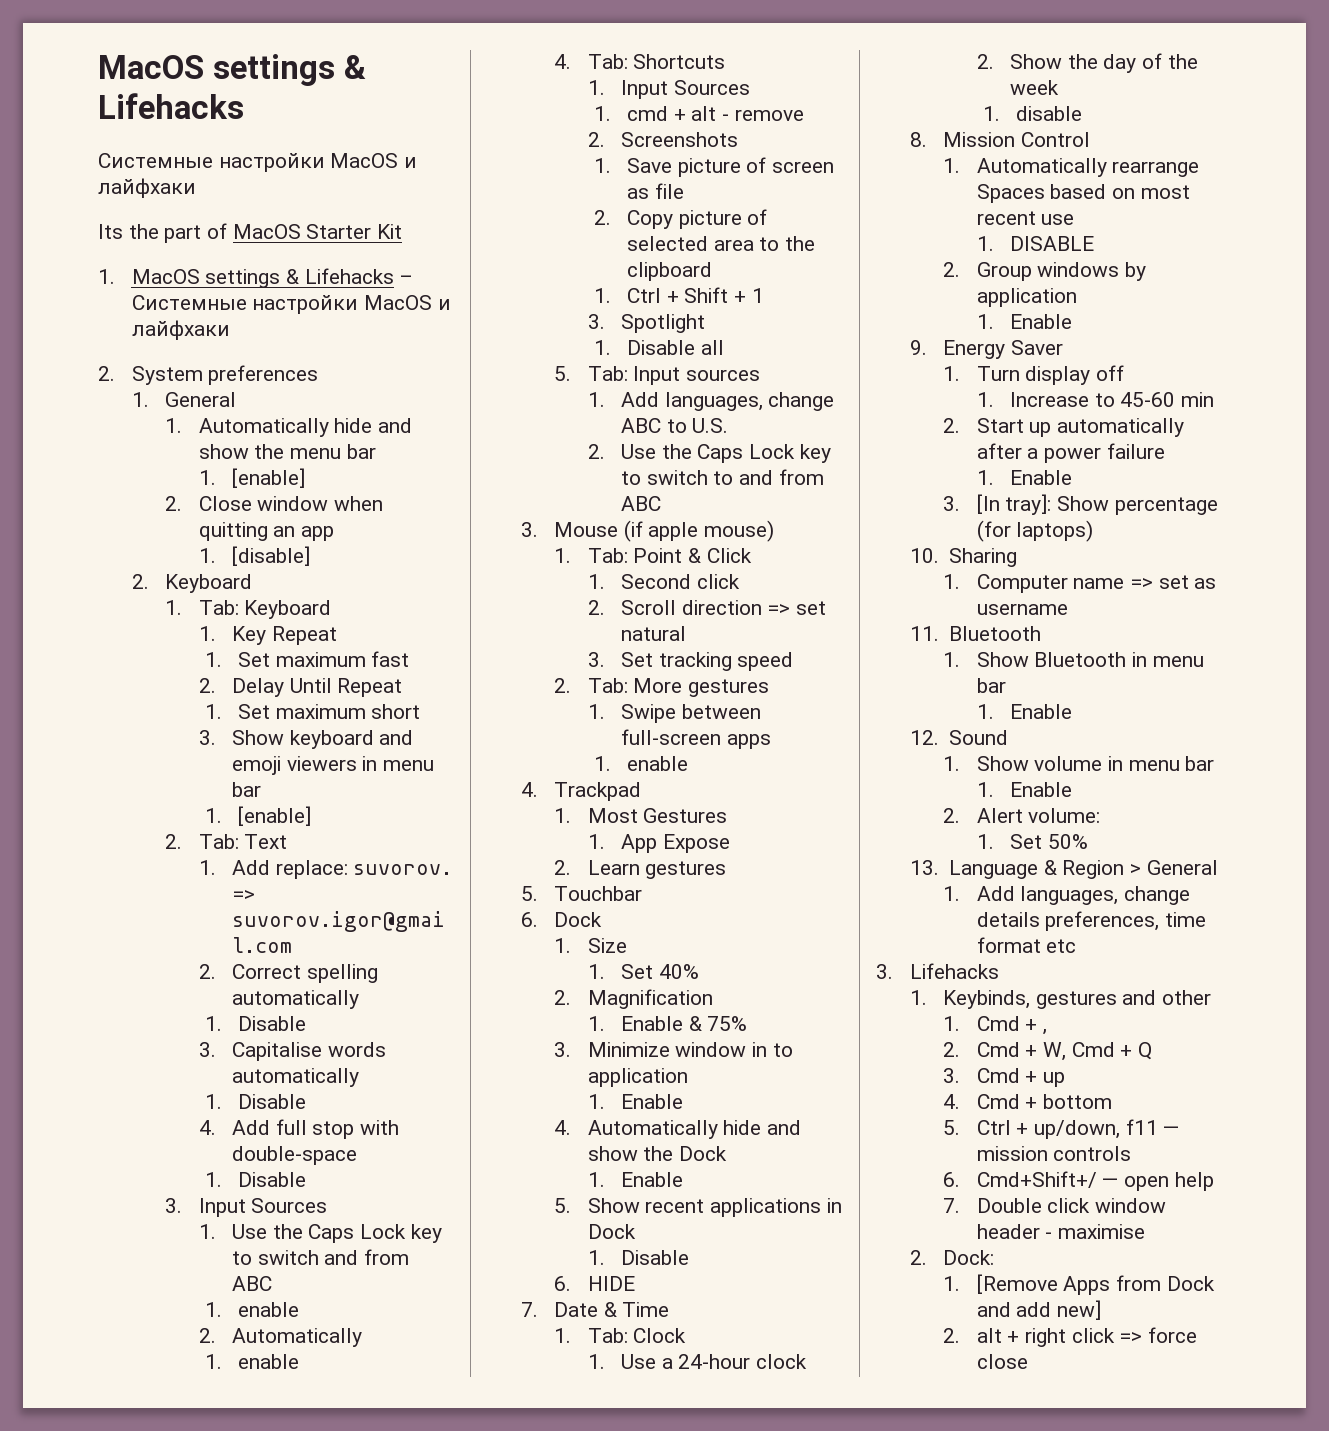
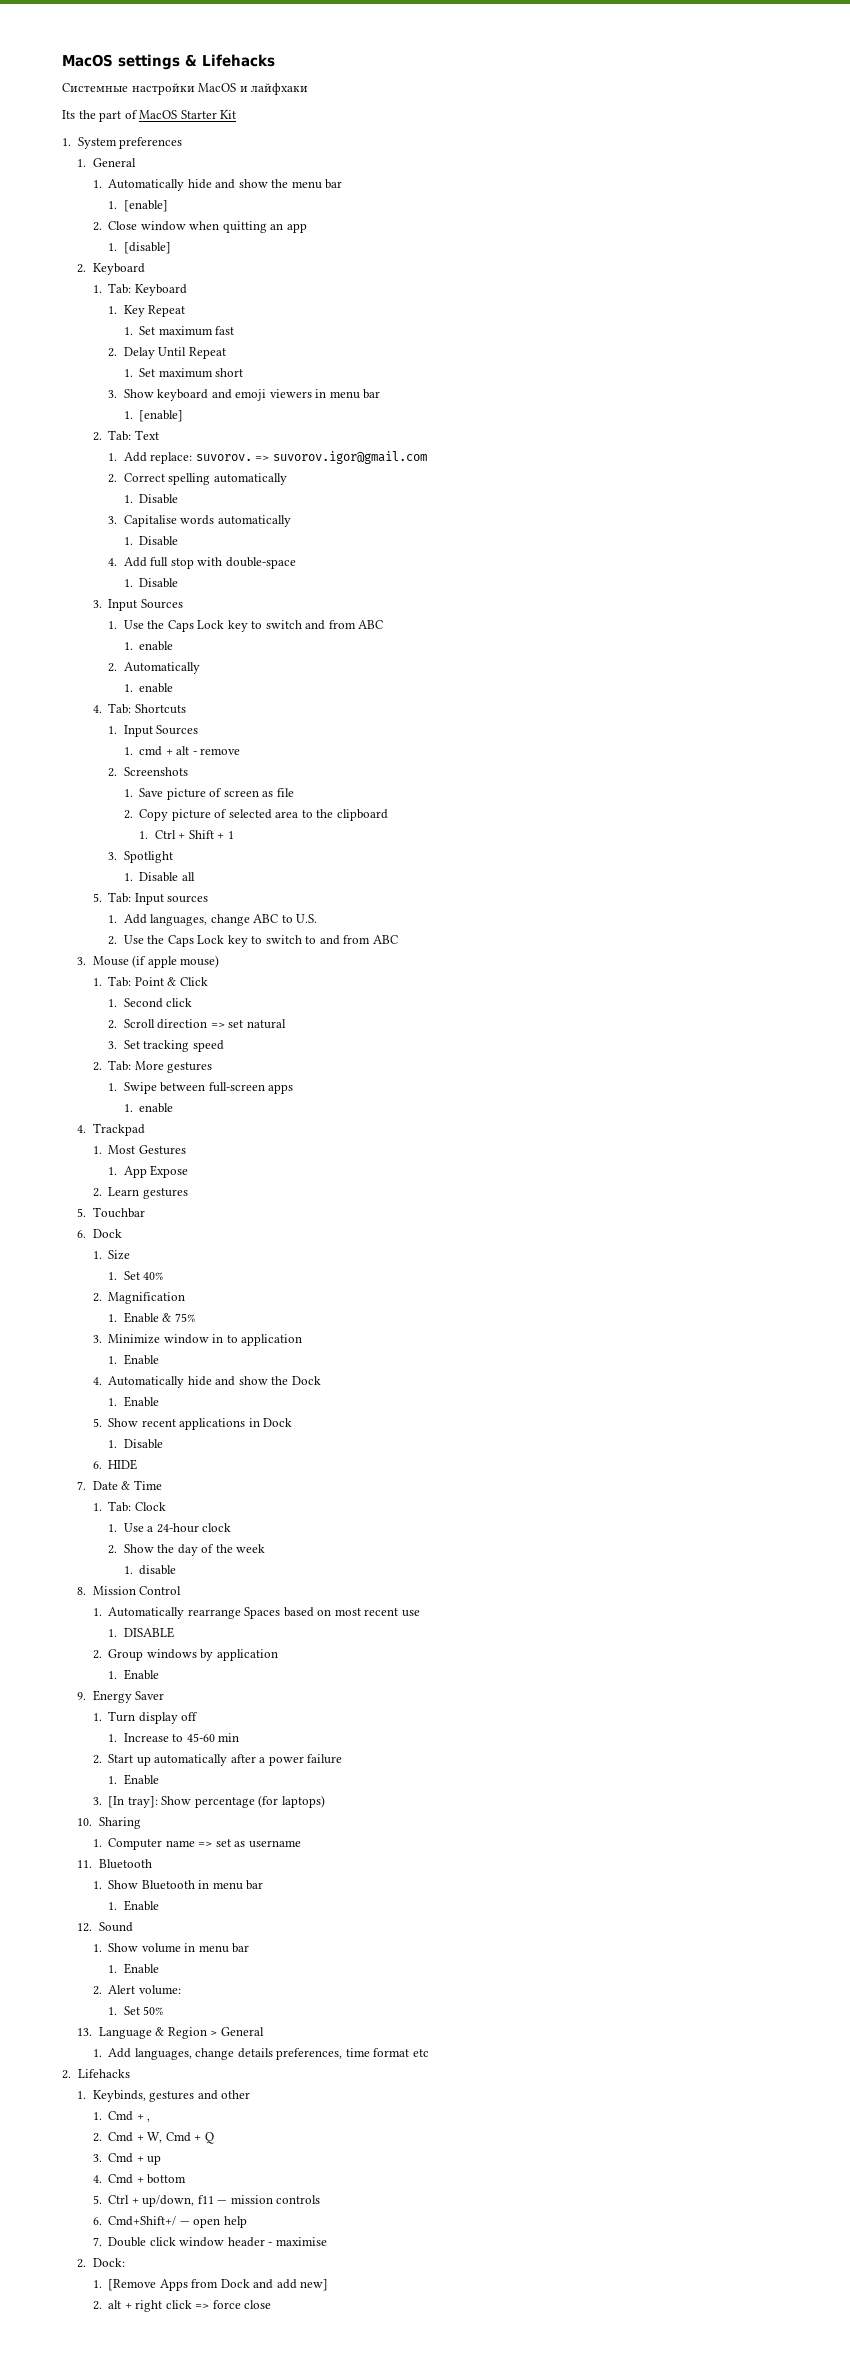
[131,268,414,288] [131,295,451,314] [131,320,230,340] [98,366,115,381] MacOS settings & Lifehacks – Системные настройки MacOS и лайфхаки // 2. -> (71, 142) none
[876,964,893,979] 3. -> [62,2070,71,2079] 2.

